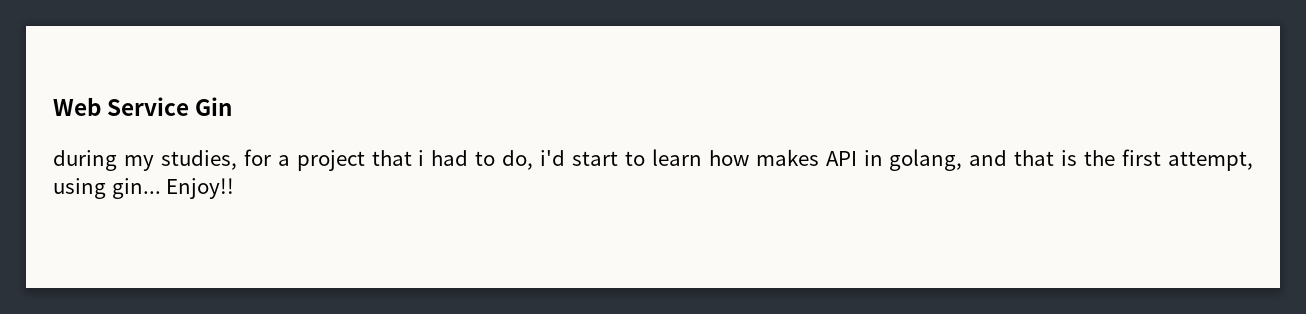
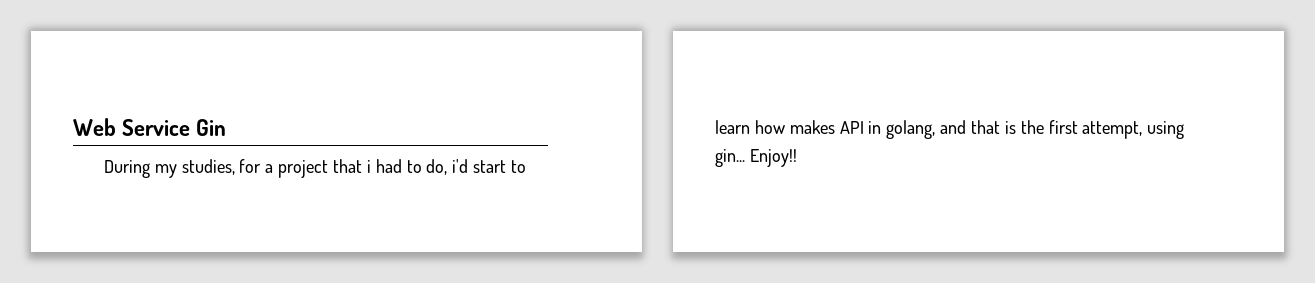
[53,150,117,171] during -> [103,160,150,178] During

